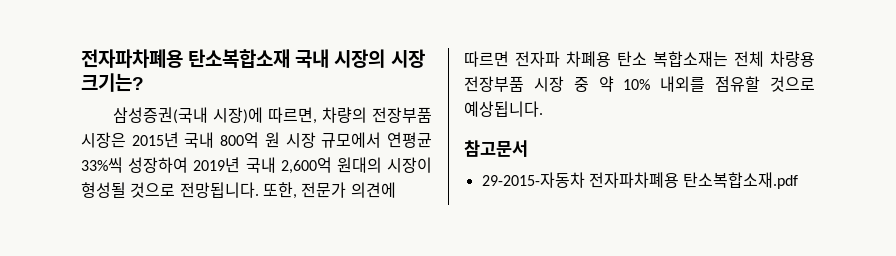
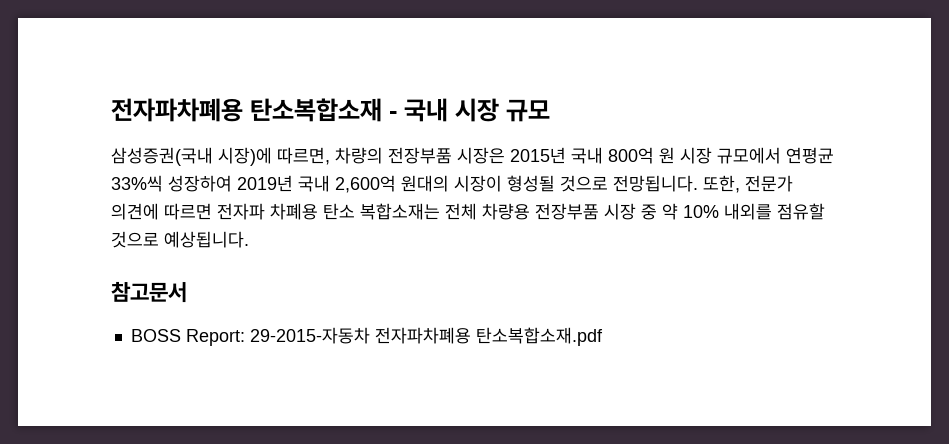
[295,49,425,68] [81,73,144,92] 국내 시장의 시장 크기는? -> [389,98,550,122] - 국내 시장 규모
(528, 148) none -> [130,329,245,346] BOSS Report:

